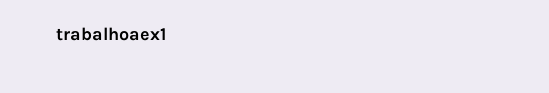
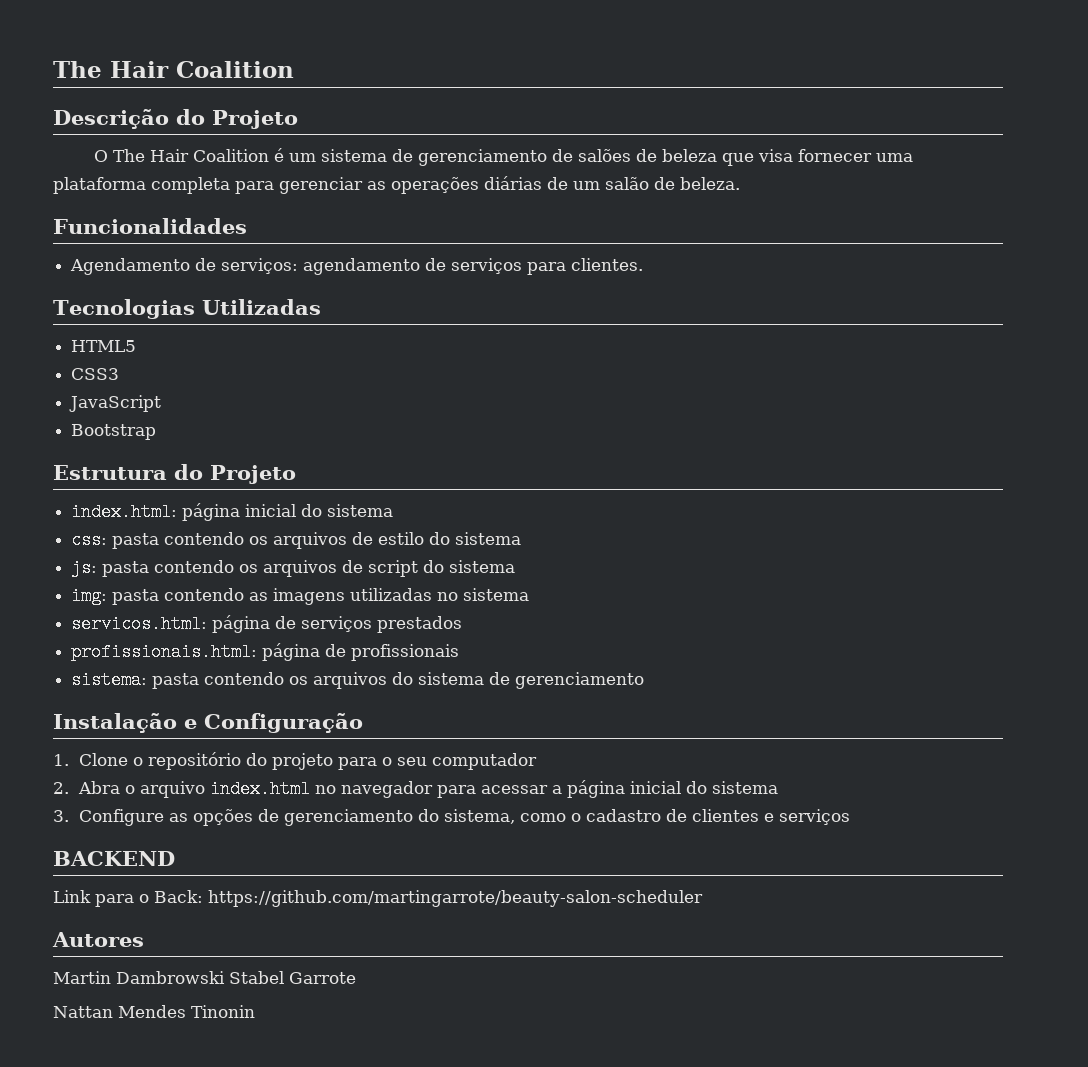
[56,27,166,41] trabalhoaex1 -> [53,61,294,78] [53,109,298,129] [94,148,914,166] [53,176,740,194] [53,218,247,234] [70,258,644,275] [53,299,321,319] [71,340,137,352] [71,368,120,380] [69,395,162,412] [71,424,157,440] [53,464,296,484] [71,503,394,521] [71,531,522,549] [71,559,516,577] [71,587,530,605] [71,615,463,633] [71,643,460,661] [71,671,645,689] [53,713,363,733] [53,752,538,770] [53,780,779,798] [53,809,851,826] [53,851,175,866] [53,890,703,907] [52,932,144,947] [53,971,356,984] [53,1005,255,1018] The Hair Coalition // Descrição do Projeto // O The Hair Coalition é um sistema de gerenciamento de salões de beleza que visa fornecer uma plataforma completa para gerenciar as operações diárias de um salão de beleza. // Funcionalidades // Agendamento de serviços: agendamento de serviços para clientes. // Tecnologias Utilizadas // HTML5 // CSS3 // JavaScript // Bootstrap // Estrutura do Projeto // index.html: página inicial do sistema // css: pasta contendo os arquivos de estilo do sistema // js: pasta contendo os arquivos de script do sistema // img: pasta contendo as imagens utilizadas no sistema // servicos.html: página de serviços prestados // profissionais.html: página de profissionais // sistema: pasta contendo os arquivos do sistema de gerenciamento // Instalação e Configuração // 1. Clone o repositório do projeto para o seu computador // 2. Abra o arquivo index.html no navegador para acessar a página inicial do sistema // 3. Configure as opções de gerenciamento do sistema, como o cadastro de clientes e serviços // BACKEND // Link para o Back: https://github.com/martingarrote/beauty-salon-scheduler // Autores // Martin Dambrowski Stabel Garrote // Nattan Mendes Tinonin

